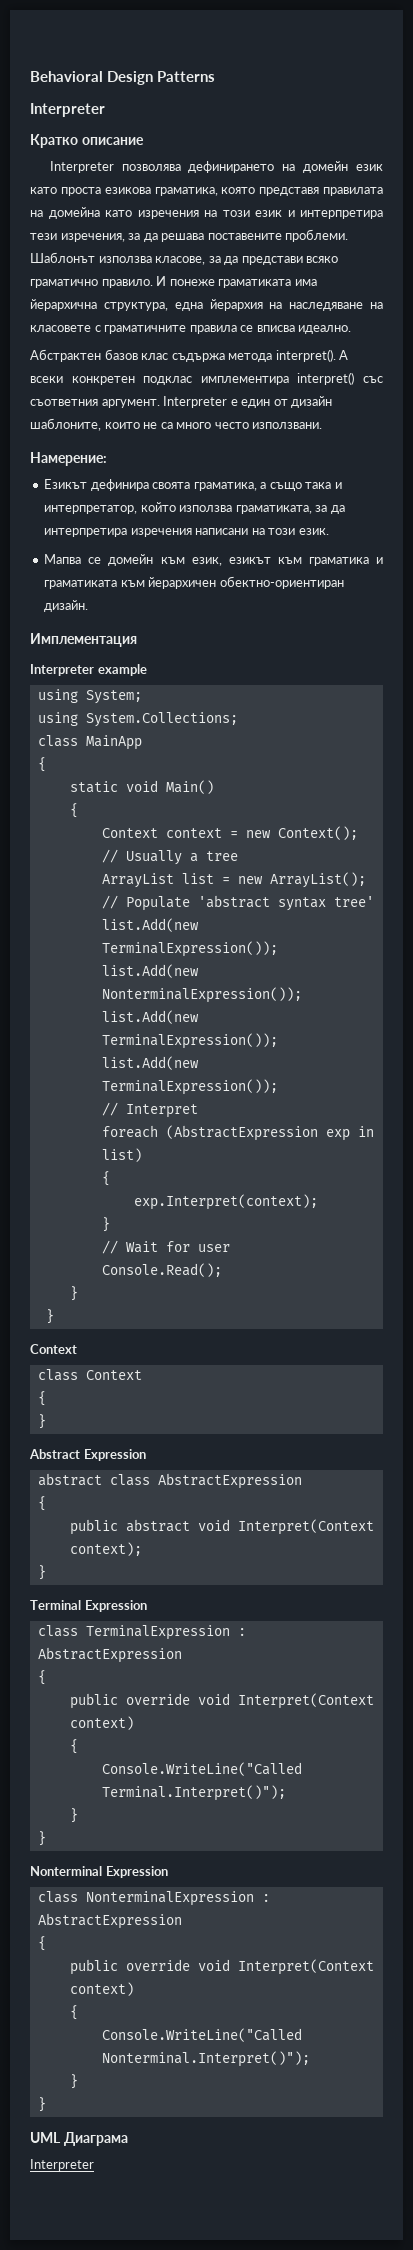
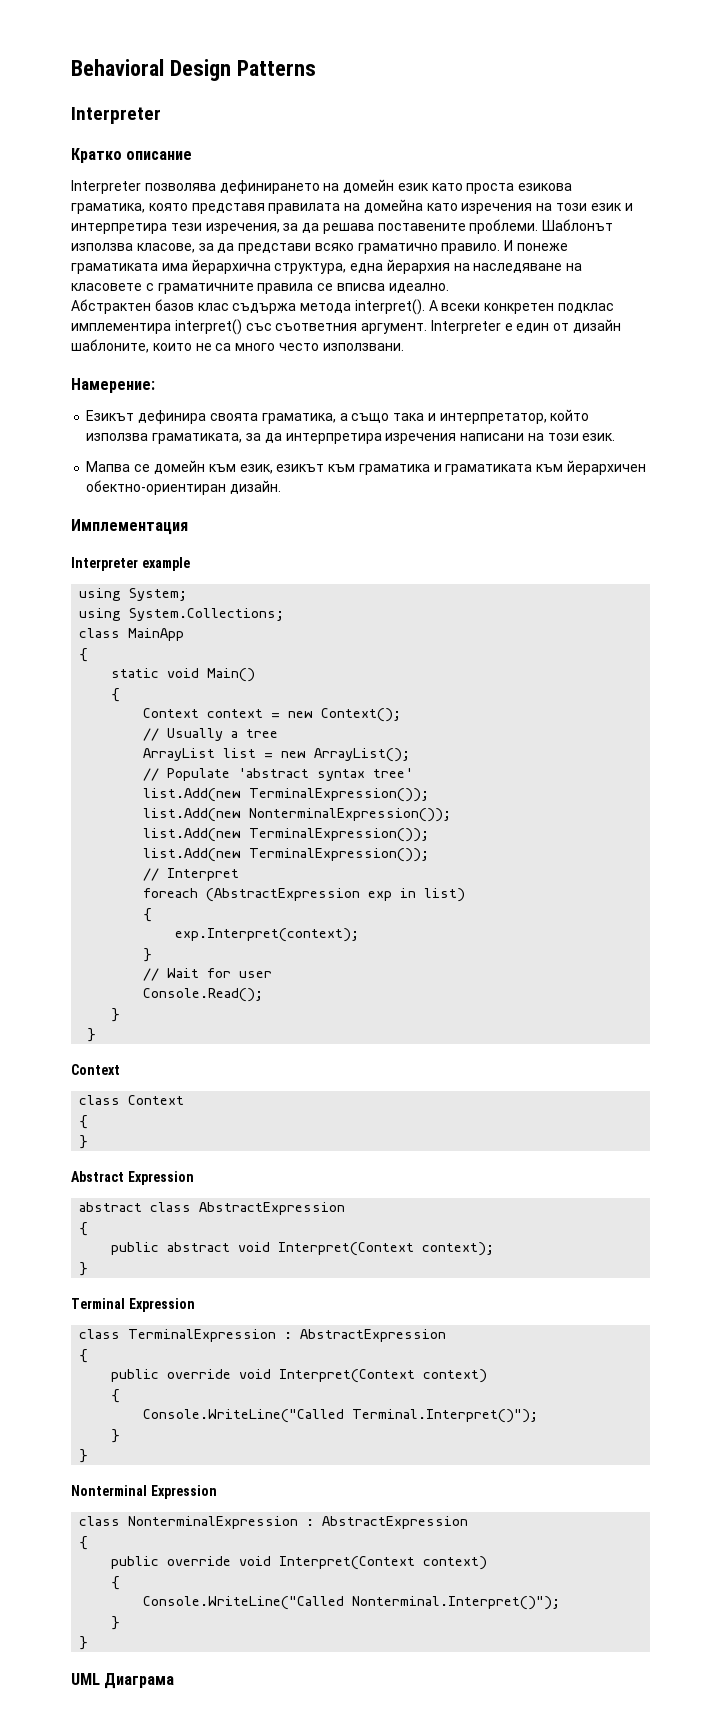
[30,2159,94,2171] // Interpreter -> (175, 1681) none

